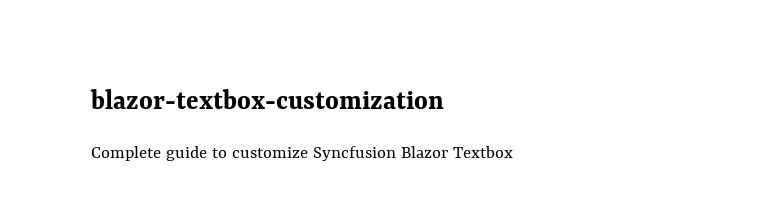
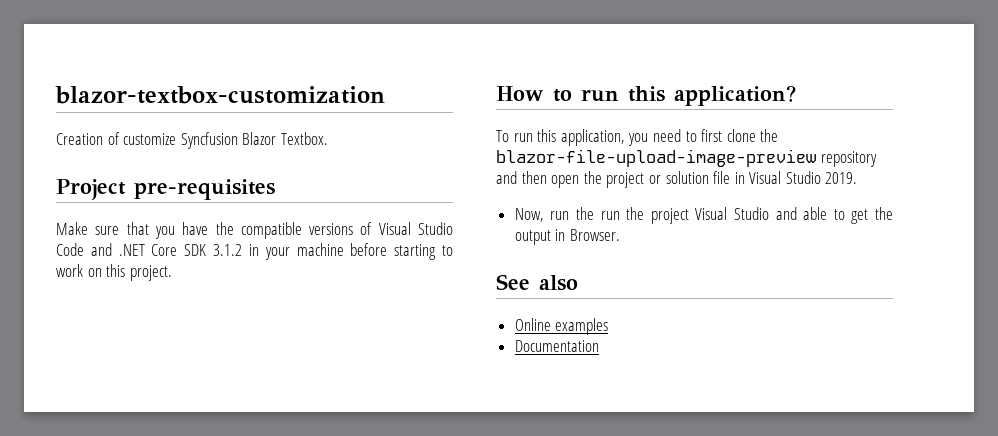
[91,146,513,161] Complete guide to customize Syncfusion Blazor Textbox -> [56,132,328,149] [56,179,275,200] [56,222,453,239] [56,243,453,260] [56,264,172,281] [496,85,796,106] [496,129,779,146] [496,149,877,167] [496,171,858,188] [514,207,894,224] [514,229,620,245] [496,274,578,291] [514,318,609,335] [514,340,599,352] Creation of customize Syncfusion Blazor Textbox. // Project pre-requisites // Make sure that you have the compatible versions of Visual Studio Code and .NET Core SDK 3.1.2 in your machine before starting to work on this project. // How to run this application? // To run this application, you need to first clone the blazor-file-upload-image-preview repository and then open the project or solution file in Visual Studio 2019. // Now, run the run the project Visual Studio and able to get the output in Browser. // See also // Online examples // Documentation

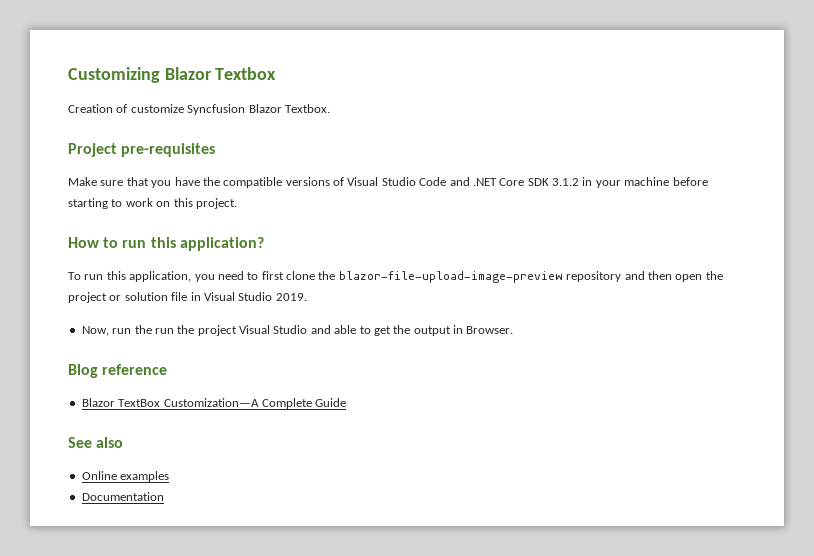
[55,86,385,104] blazor-textbox-customization -> [68,67,277,83] Customizing Blazor Textbox
(620, 235) none -> [68,364,168,378] [81,398,347,409] // Blog reference // Blazor TextBox Customization—A Complete Guide

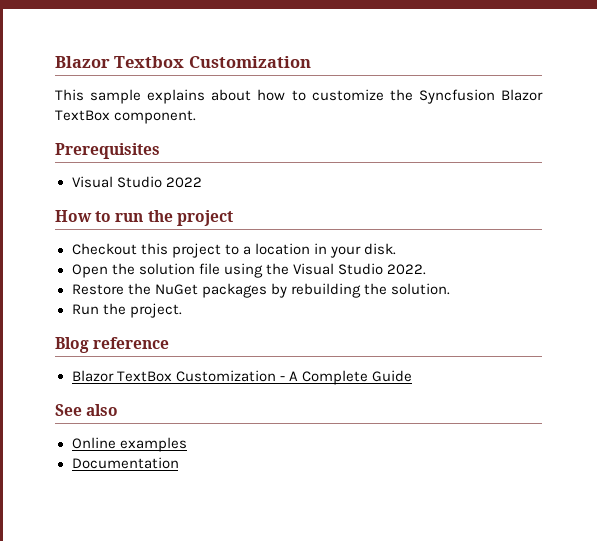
[68,67,160,83] Customizing -> (55, 62) none
[68,104,330,115] [68,143,216,157] [68,177,708,188] [68,198,237,209] [68,237,264,251] [68,271,723,283] [68,292,307,303] [81,325,514,336] // Creation of customize Syncfusion Blazor Textbox. // Project pre-requisites // Make sure that you have the compatible versions of Visual Studio Code and .NET Core SDK 3.1.2 in your machine before starting to work on this project. // How to run this application? // To run this application, you need to first clone the blazor-file-upload-image-preview repository and then open the project or solution file in Visual Studio 2019. // Now, run the run the project Visual Studio and able to get the output in Browser. -> [188,56,311,68] [55,89,543,104] [55,110,197,124] [55,143,160,159] [71,176,202,188] [55,210,233,226] [71,243,396,258] [71,263,426,278] [71,283,450,298] [71,303,182,318] Customization // This sample explains about how to customize the Syncfusion Blazor TextBox component. // Prerequisites // Visual Studio 2022 // How to run the project // Checkout this project to a location in your disk. // Open the solution file using the Visual Studio 2022. // Restore the NuGet packages by rebuilding the solution. // Run the project.
[163,398,259,407] Customization—A -> [175,370,298,382] Customization - A

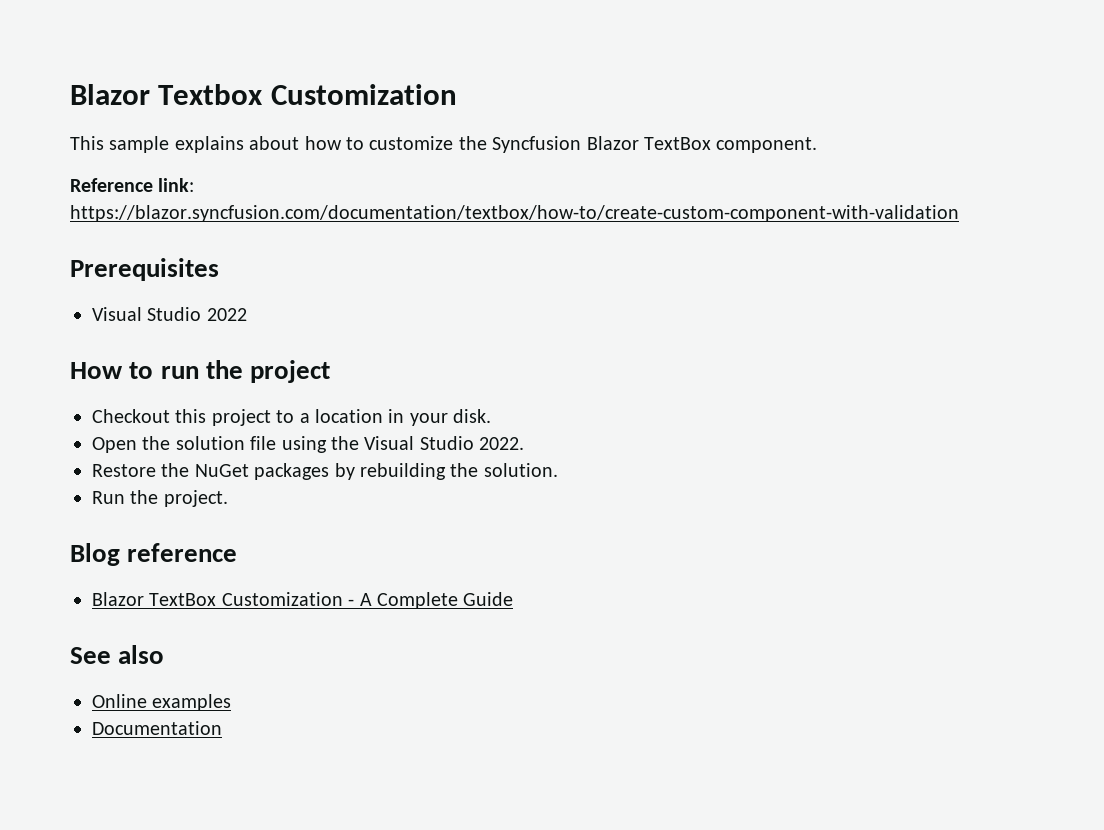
(197, 117) none -> [70,178,195,192] [70,205,959,222] // Reference link: https://blazor.syncfusion.com/documentation/textbox/how-to/create-custom-component-with-validation

